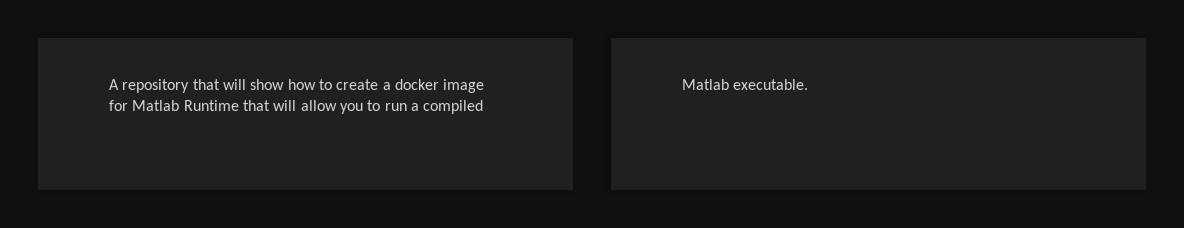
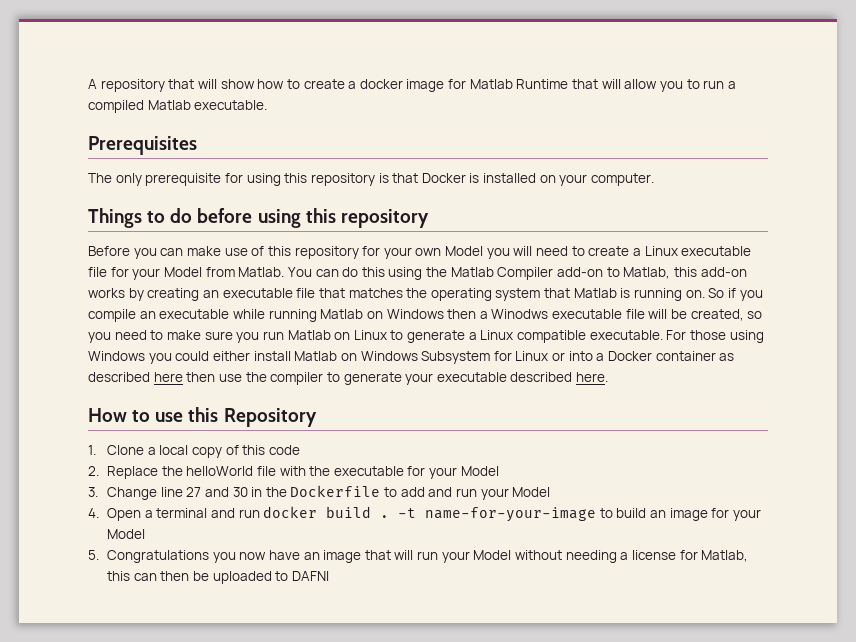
(809, 84) none -> [88,136,197,155] [88,173,655,186] [88,208,429,228] [88,246,752,259] [88,267,747,280] [88,288,763,301] [88,309,763,322] [88,330,764,343] [88,351,735,364] [88,372,609,385] [88,407,317,427] [88,445,300,458] [88,466,499,479] [88,485,551,500] [88,506,762,522] [106,529,145,539] [88,550,749,563] [106,571,329,584] // Prerequisites // The only prerequisite for using this repository is that Docker is installed on your computer. // Things to do before using this repository // Before you can make use of this repository for your own Model you will need to create a Linux executable file for your Model from Matlab. You can do this using the Matlab Compiler add-on to Matlab, this add-on works by creating an executable file that matches the operating system that Matlab is running on. So if you compile an executable while running Matlab on Windows then a Winodws executable file will be created, so you need to make sure you run Matlab on Linux to generate a Linux compatible executable. For those using Windows you could either install Matlab on Windows Subsystem for Linux or into a Docker container as described here then use the compiler to generate your executable described here. // How to use this Repository // 1. Clone a local copy of this code // 2. Replace the helloWorld file with the executable for your Model // 3. Change line 27 and 30 in the Dockerfile to add and run your Model // 4. Open a terminal and run docker build . -t name-for-your-image to build an image for your Model // 5. Congratulations you now have an image that will run your Model without needing a license for Matlab, this can then be uploaded to DAFNI

